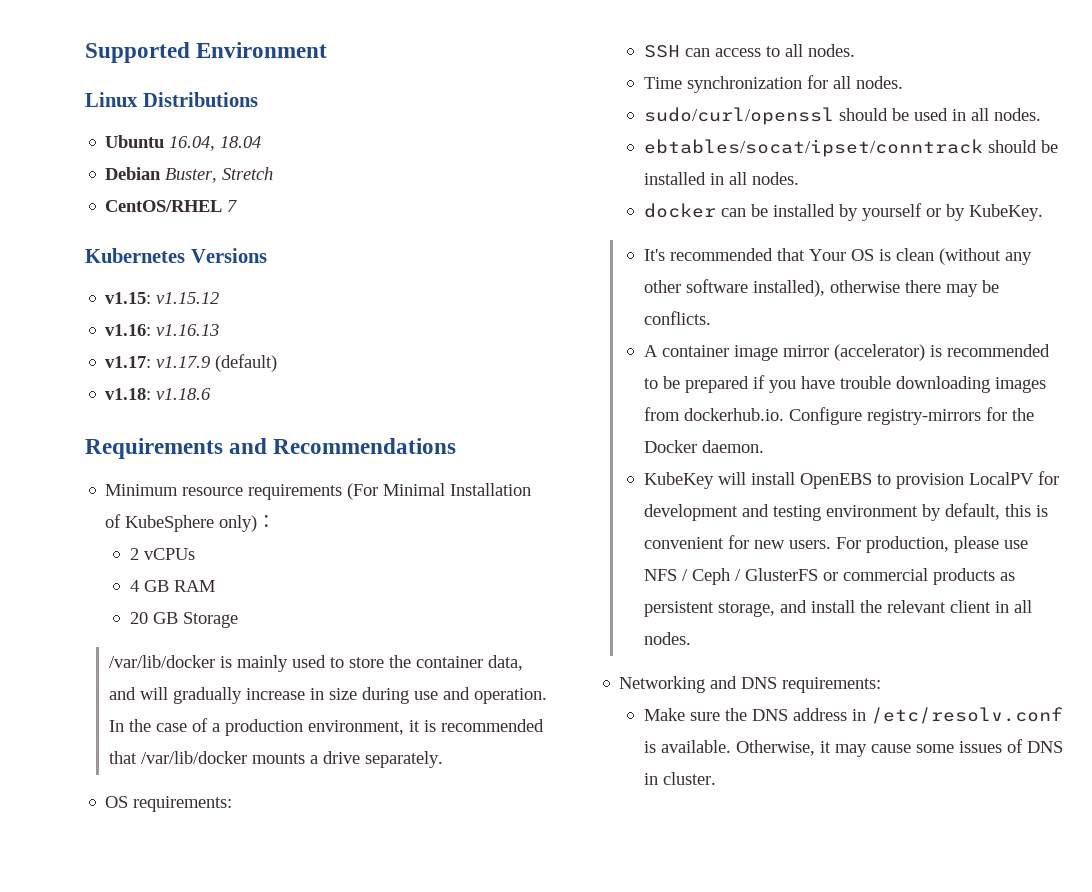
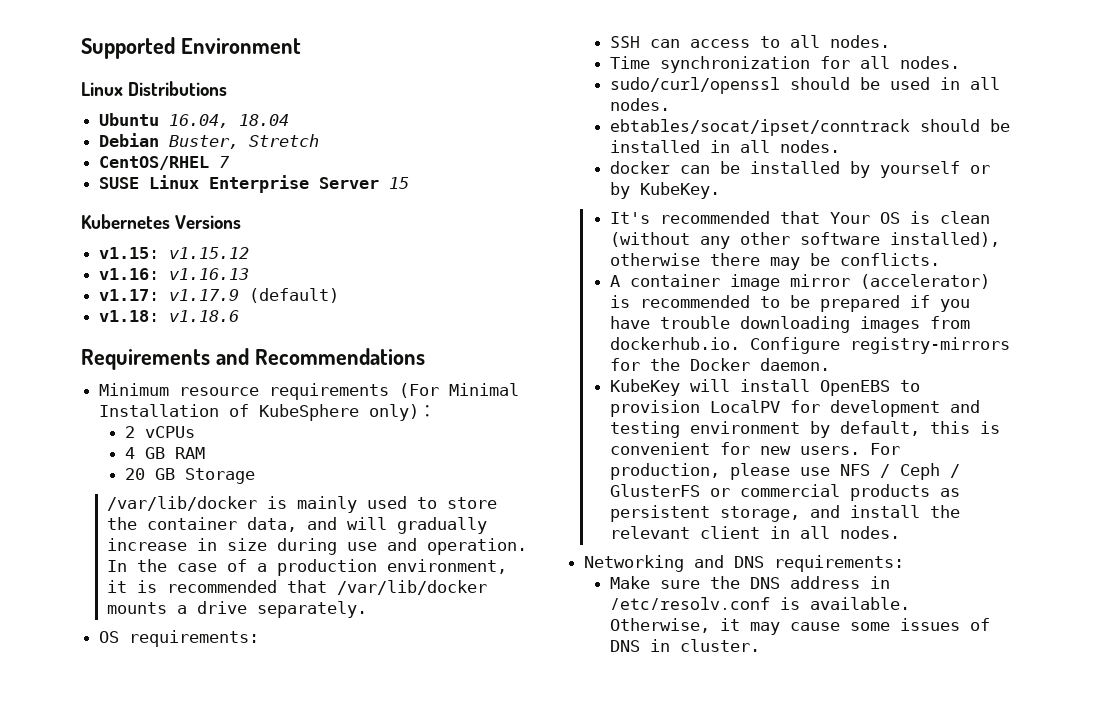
(238, 206) none -> [99,175,410,193] // SUSE Linux Enterprise Server 15

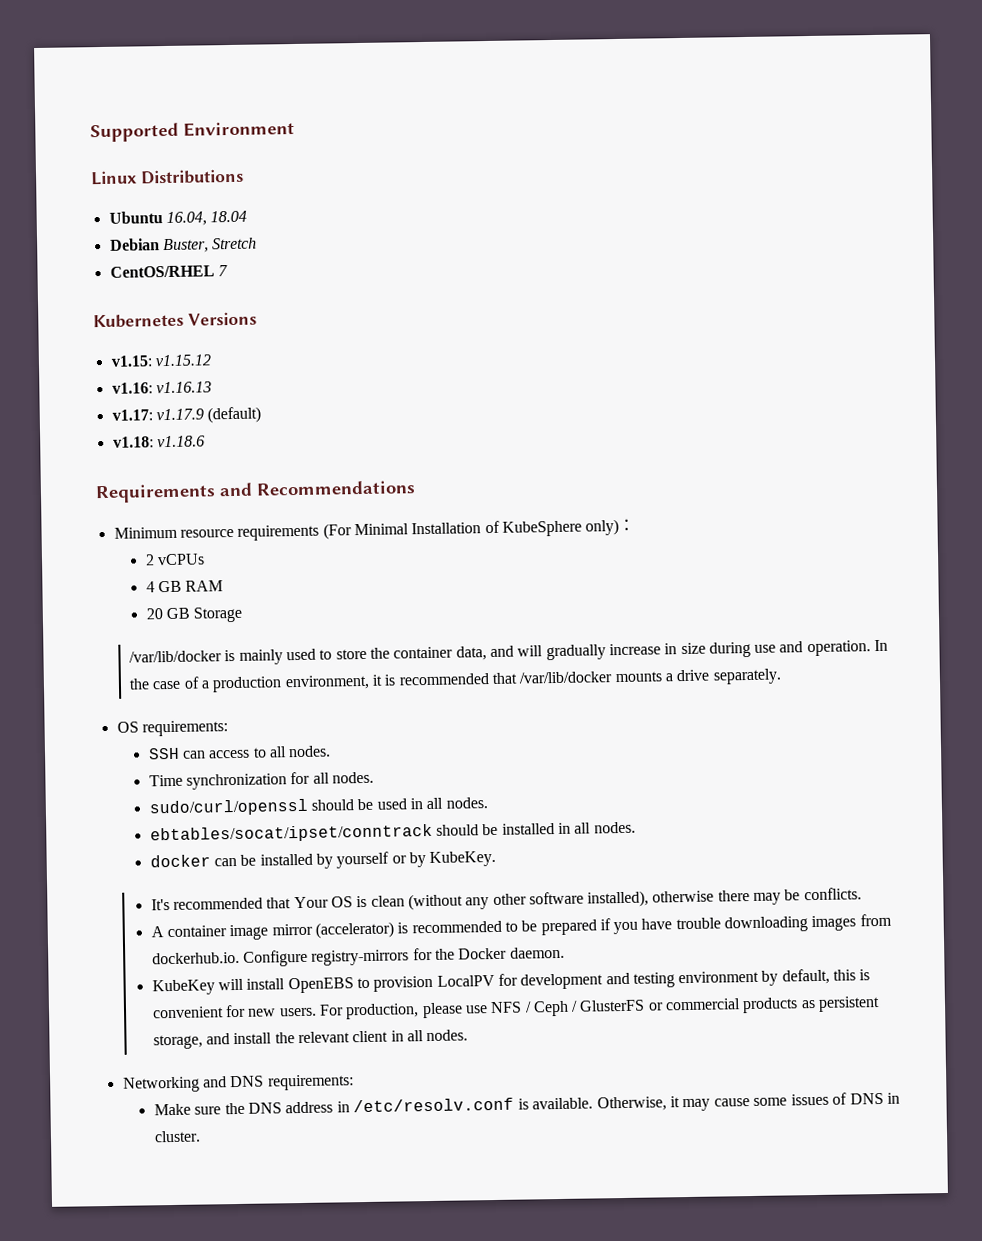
[99,175,410,193] // SUSE Linux Enterprise Server 15 -> (228, 271) none

